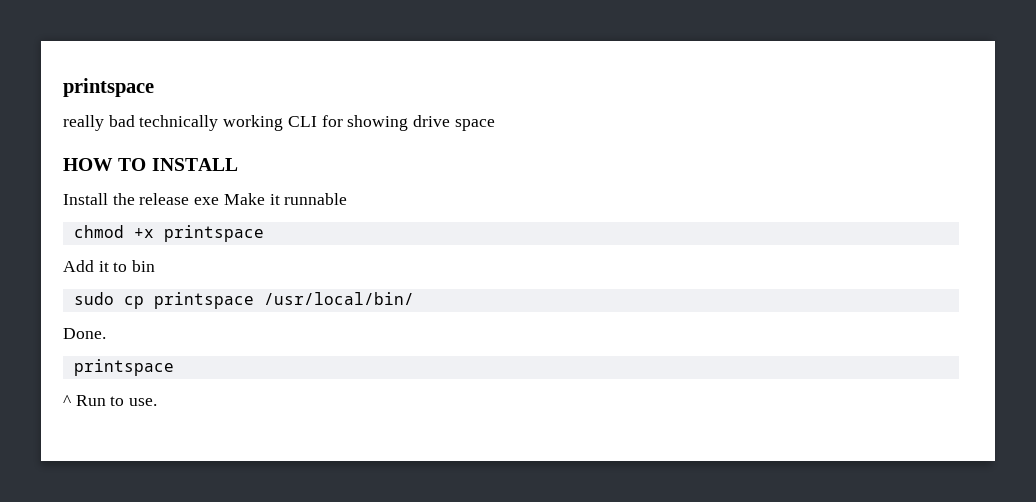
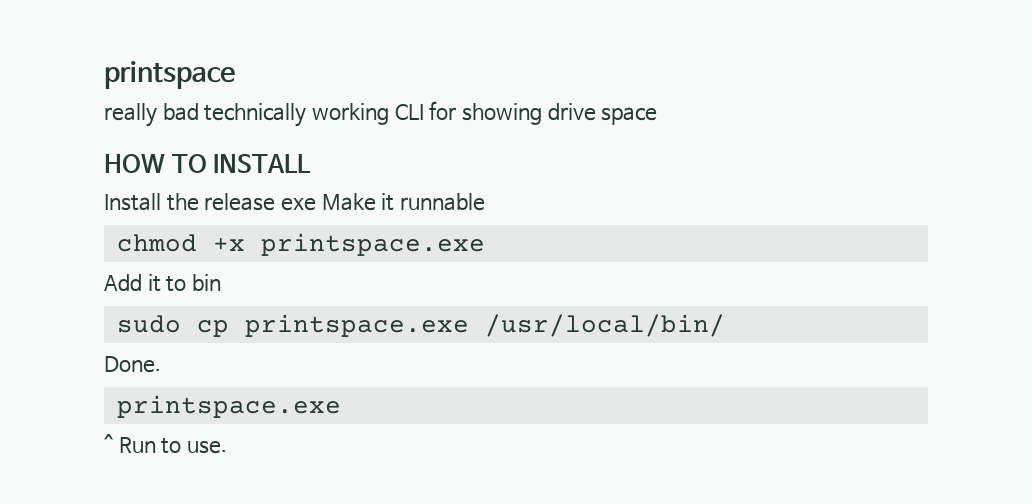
[163,225,264,242] printspace -> [260,233,485,256] printspace.exe
[153,292,254,309] printspace -> [244,314,469,337] printspace.exe
[73,359,174,376] printspace -> [116,395,341,418] printspace.exe

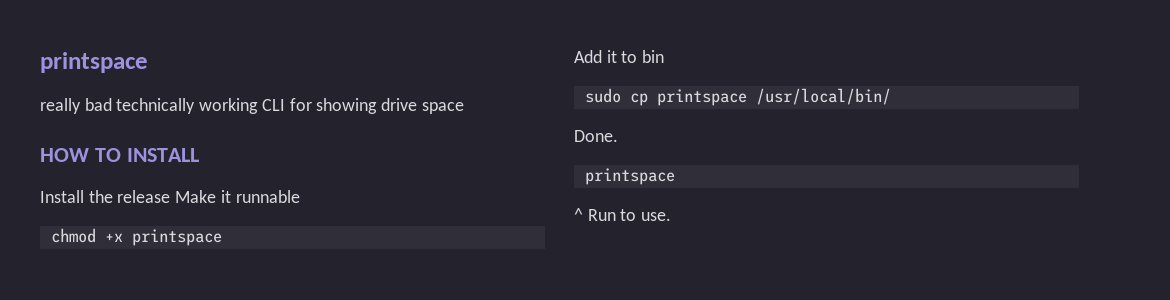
[280,198,316,211] exe -> (171, 196) none
[260,233,485,256] printspace.exe -> [131,229,222,246] printspace
[244,314,469,337] printspace.exe -> [656,89,747,106] printspace
[116,395,341,418] printspace.exe -> [584,168,675,185] printspace

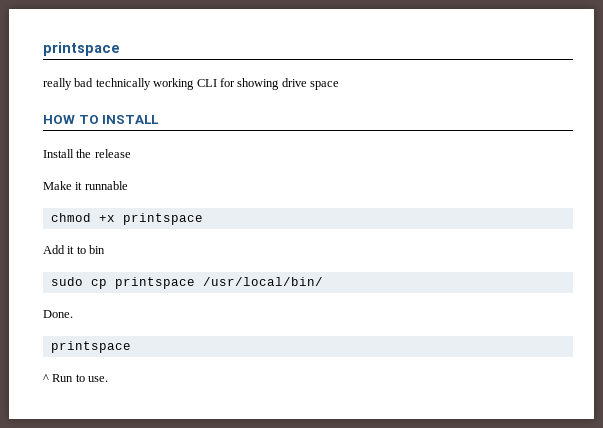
(171, 196) none -> (131, 153) //

